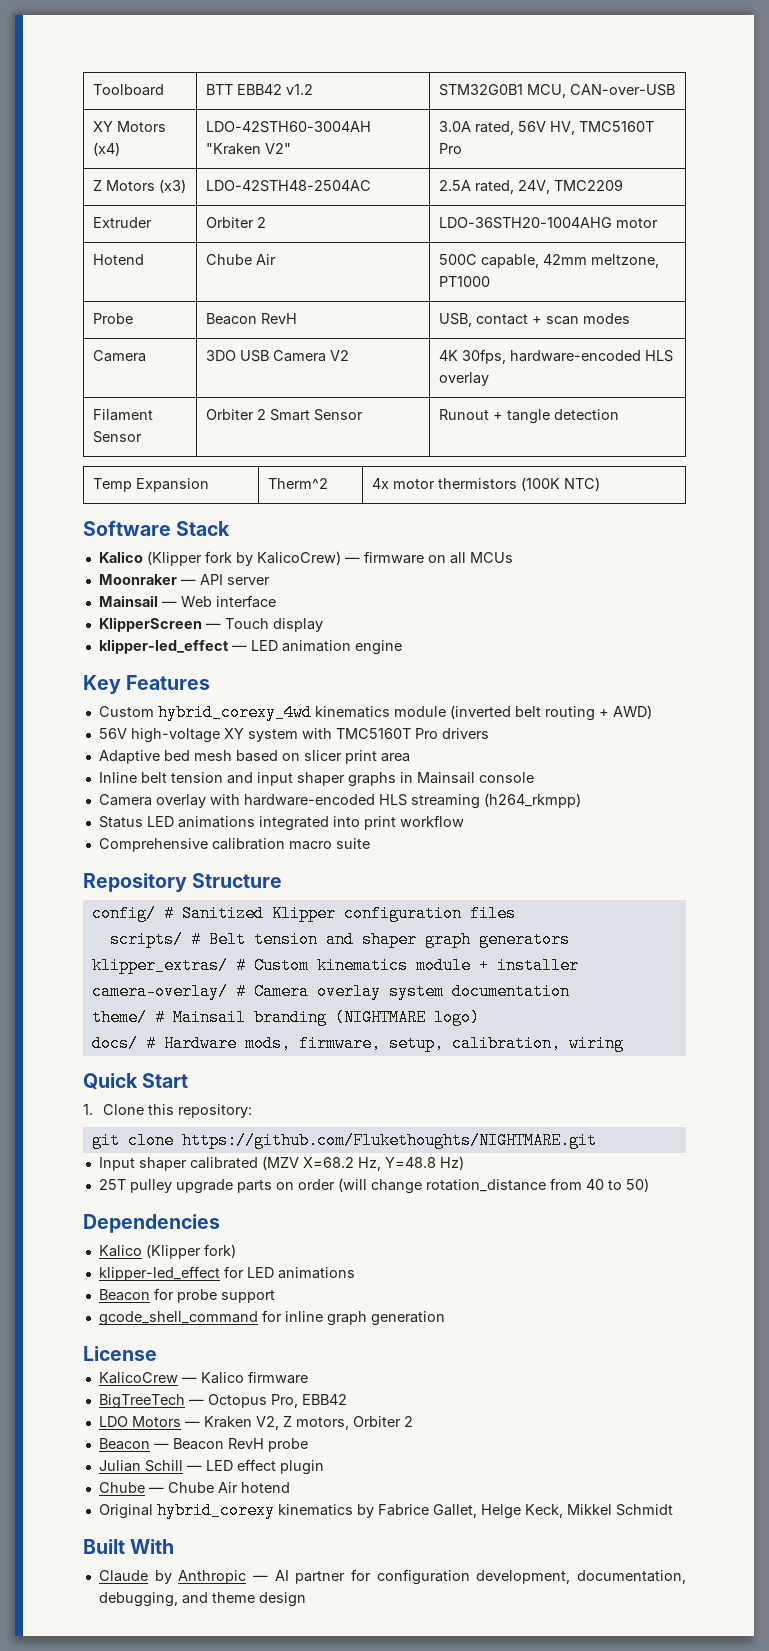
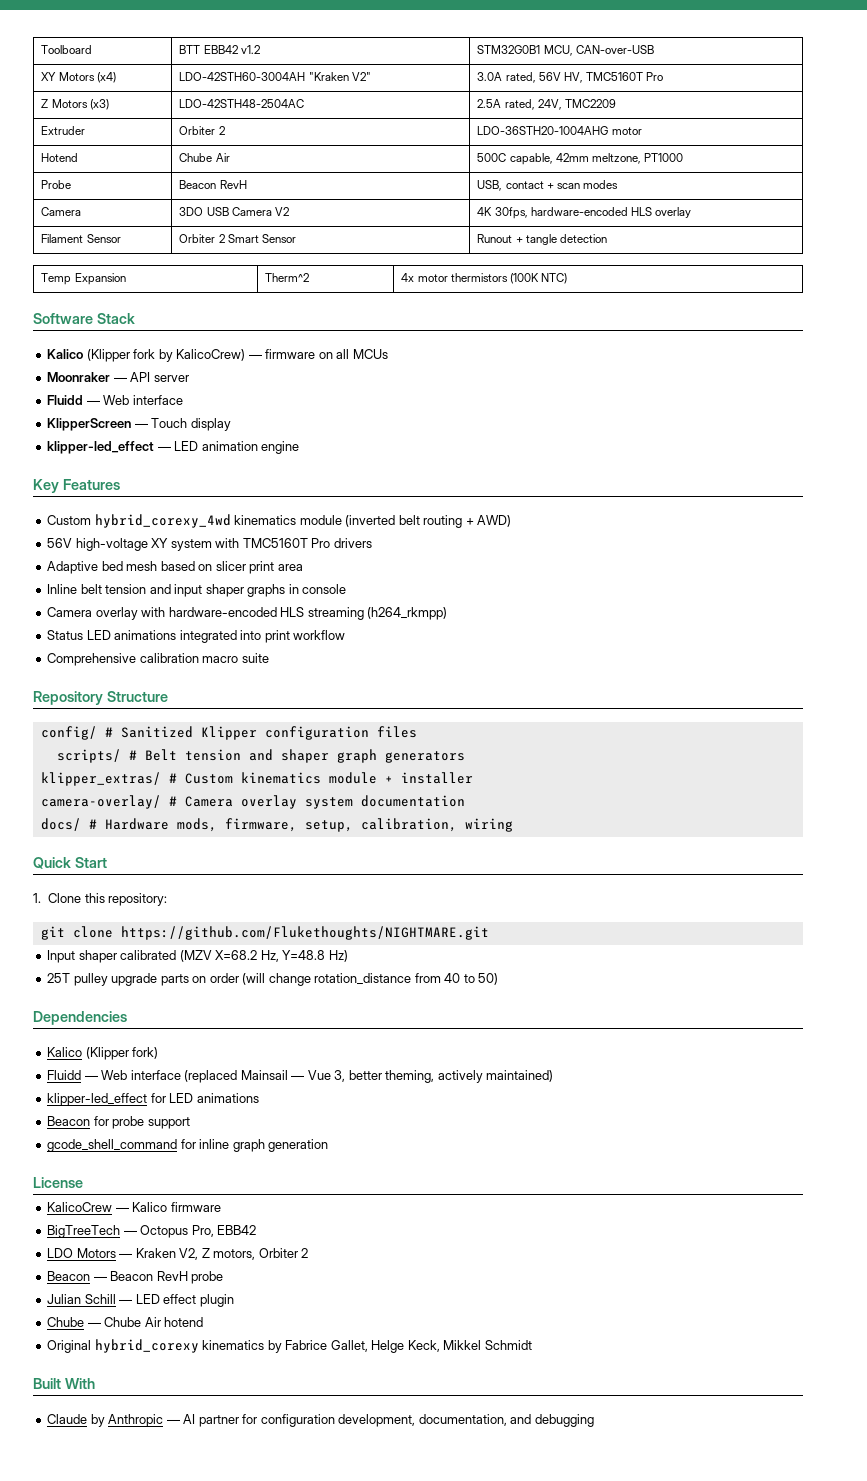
[98,595,158,607] Mainsail -> [47,395,84,405] Fluidd
[416,772,475,784] Mainsail -> (299, 589) none
[91,1009,480,1026] // theme/ # Mainsail branding (NIGHTMARE logo) -> (465, 801) none
(236, 1251) none -> [47,1070,554,1083] // Fluidd — Web interface (replaced Mainsail — Vue 3, better theming, actively maintained)
[98,1592,306,1607] debugging, and theme design -> [510,1414,594,1427] and debugging

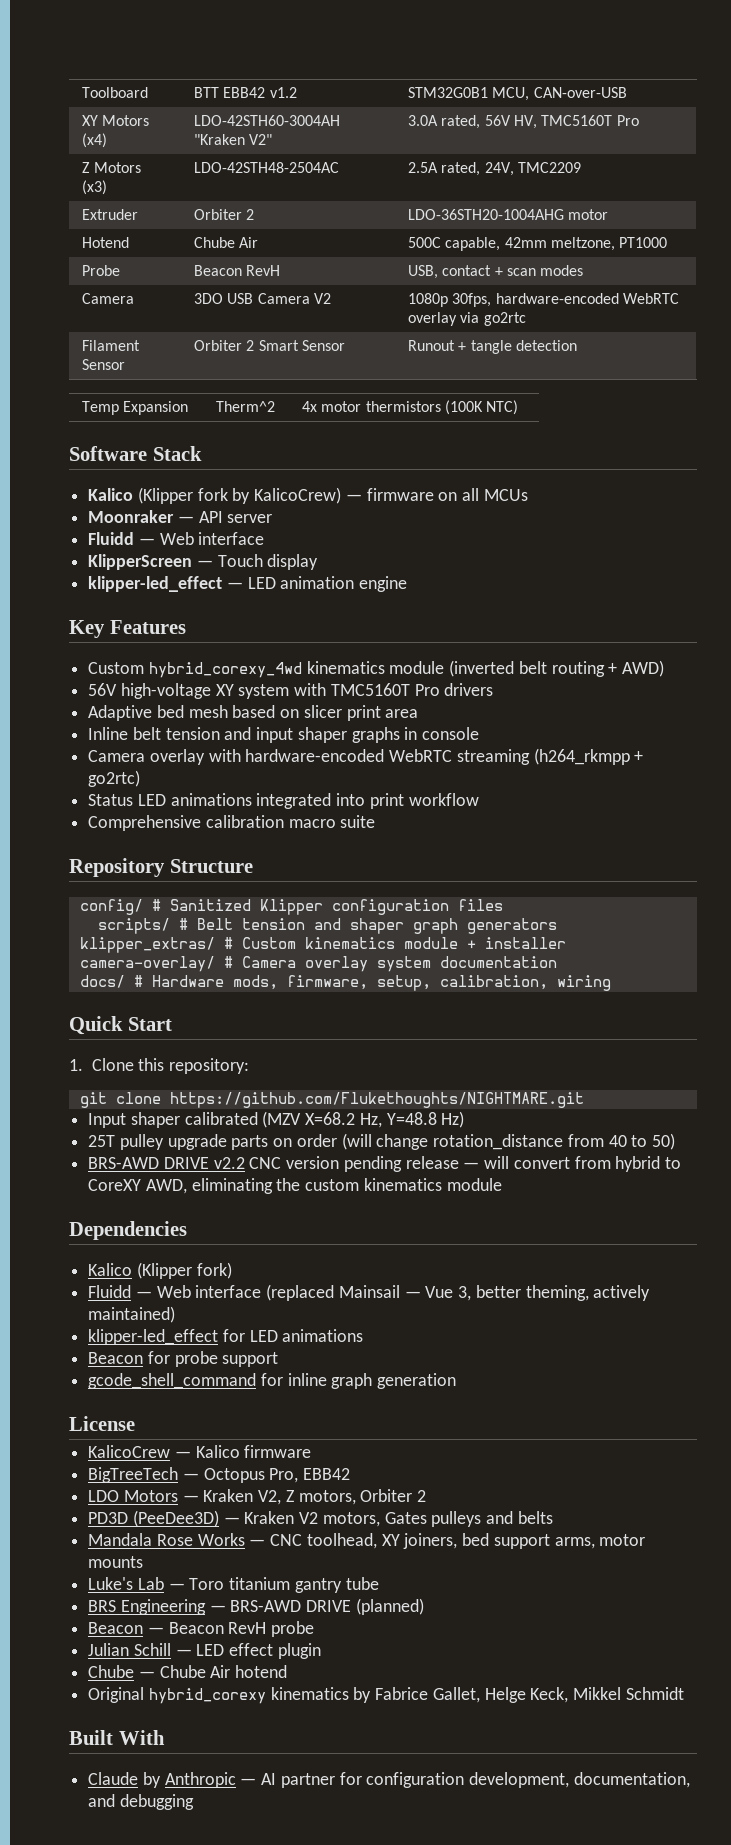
[477,207,493,216] 4K -> [408,293,449,307] 1080p
[630,207,691,218] HLS overlay -> [623,293,680,304] [408,312,526,326] WebRTC overlay via go2rtc
[280,607,448,620] HLS streaming (h264_rkmpp) -> [389,748,644,765] [88,770,141,787] WebRTC streaming (h264_rkmpp + go2rtc)
(499, 979) none -> [88,1156,681,1172] [88,1178,502,1194] // BRS-AWD DRIVE v2.2 CNC version pending release — will convert from hybrid to CoreXY AWD, eliminating the custom kinematics module
(309, 1253) none -> [88,1510,553,1527] [88,1533,646,1549] [88,1556,144,1568] [88,1577,379,1593] [88,1598,424,1615] // PD3D (PeeDee3D) — Kraken V2 motors, Gates pulleys and belts // Mandala Rose Works — CNC toolhead, XY joiners, bed support arms, motor mounts // Luke's Lab — Toro titanium gantry tube // BRS Engineering — BRS-AWD DRIVE (planned)

